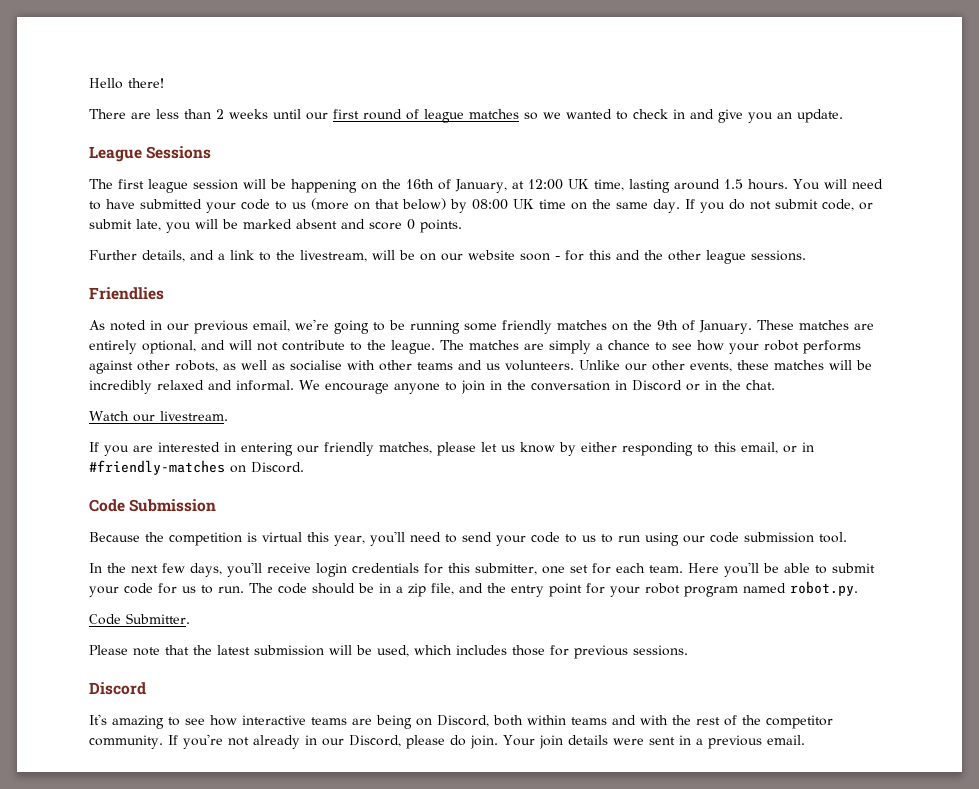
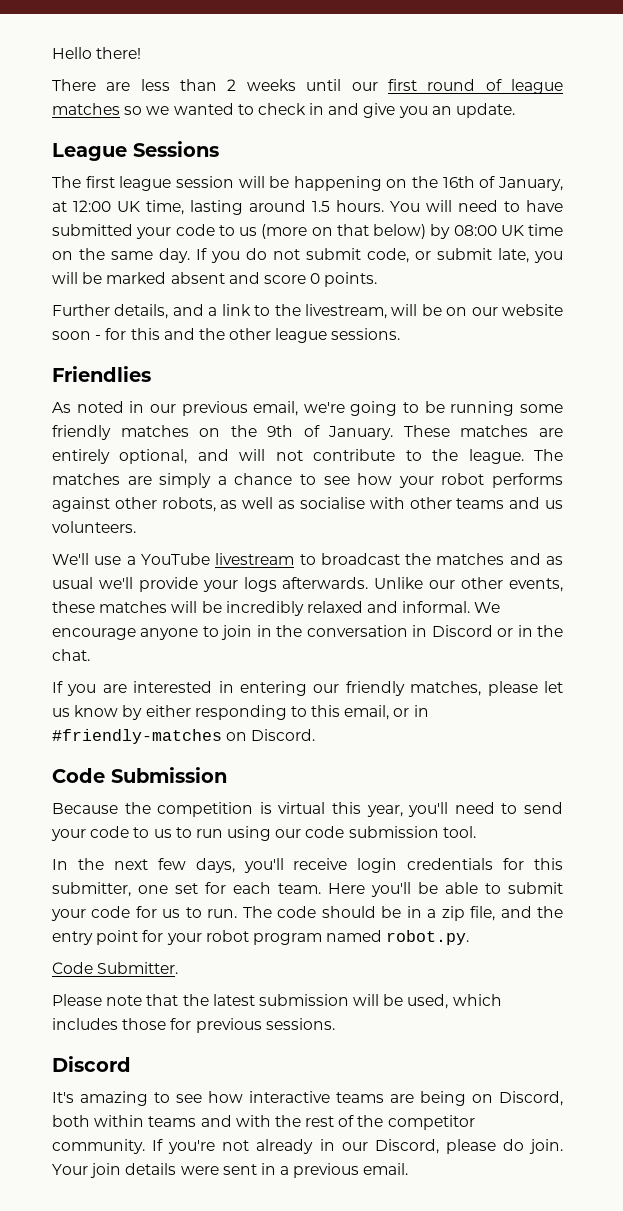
(574, 365) none -> [52,553,563,565] [52,577,369,592] // We'll use a YouTube livestream to broadcast the matches and as usual we'll provide your logs afterwards.
[89,411,228,422] // Watch our livestream. -> (90, 655) none

